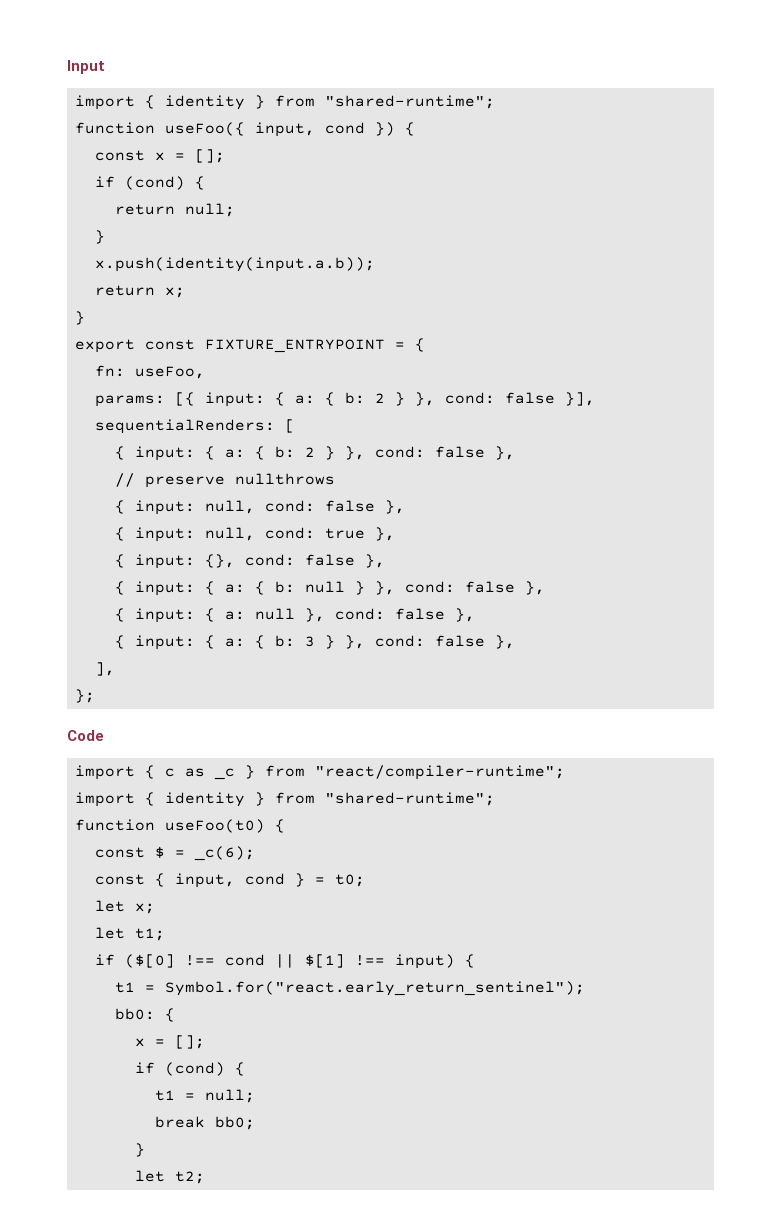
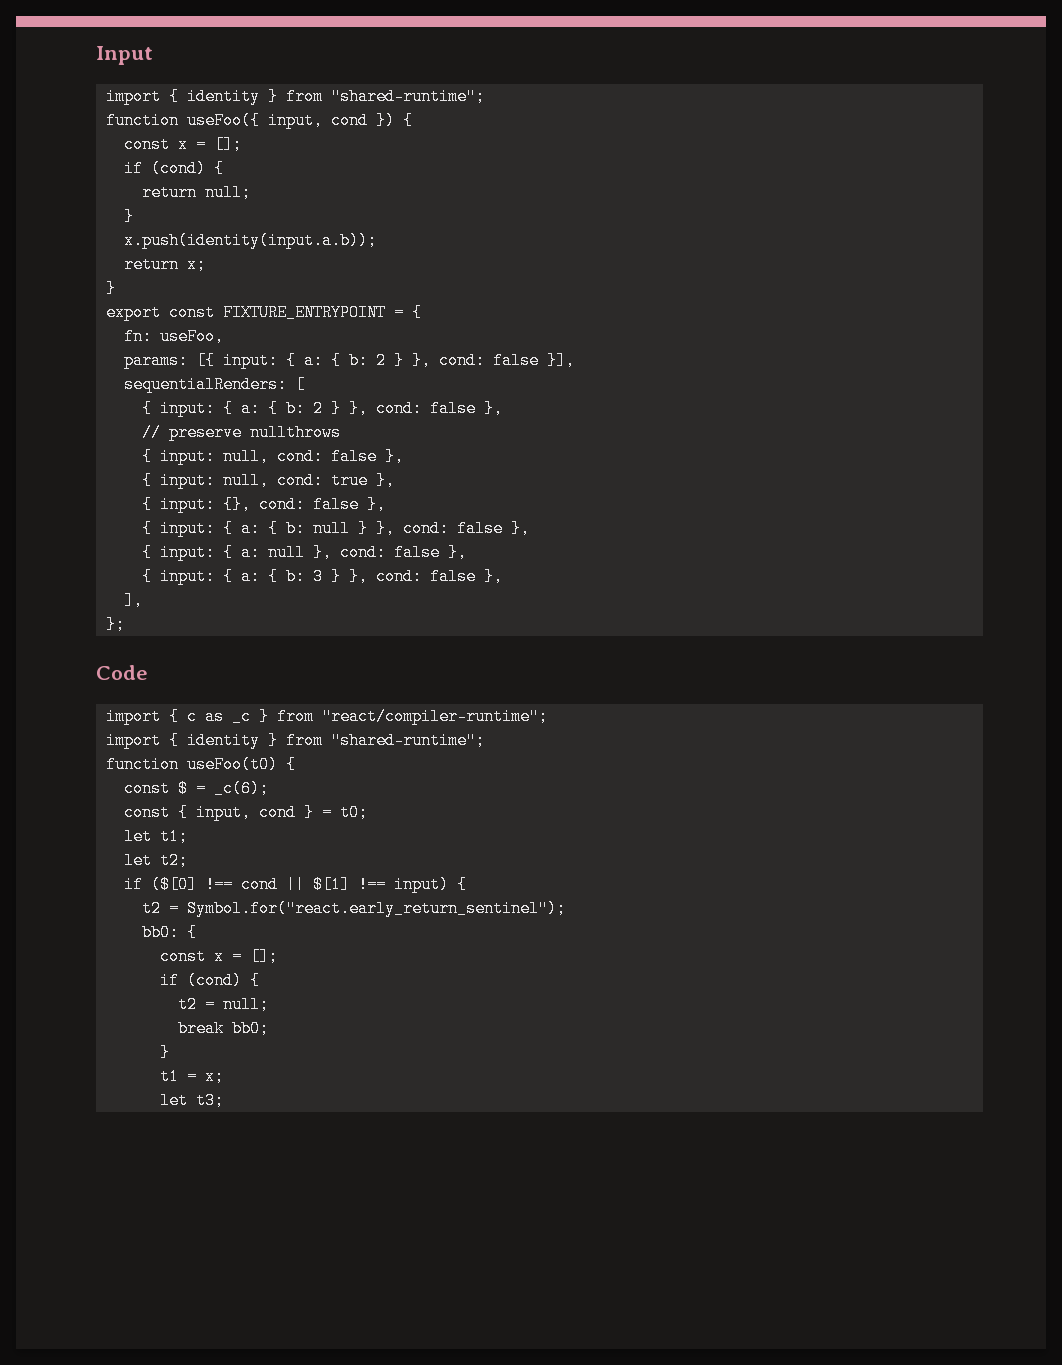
[135,903,156,914] [95,927,166,941] x; // let t1; -> [159,828,188,845] [123,852,188,869] t1; // let t2;
[115,982,136,993] t1 -> [141,900,161,917] t2
[135,1035,206,1049] [135,1062,246,1076] [155,1090,176,1101] x = []; // if (cond) { // t1 -> [159,948,278,965] [159,972,260,989] [177,996,197,1013] const x = []; // if (cond) { // t2
[135,1170,206,1184] // let t2; -> [159,1068,224,1085] [159,1092,224,1109] // t1 = x; // let t3;

